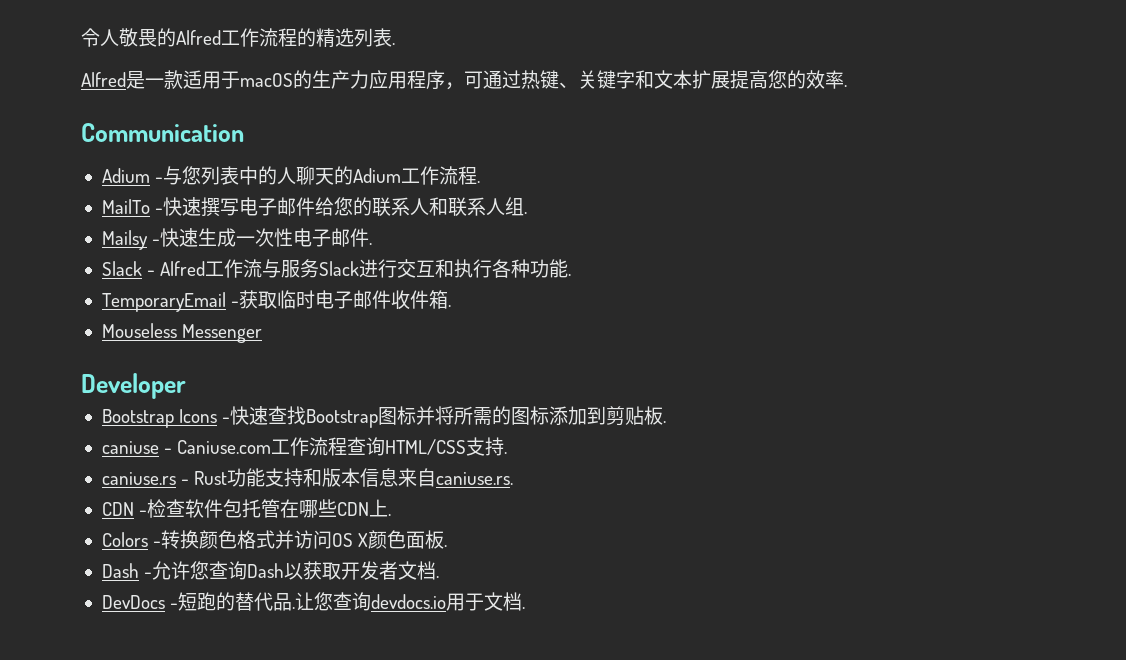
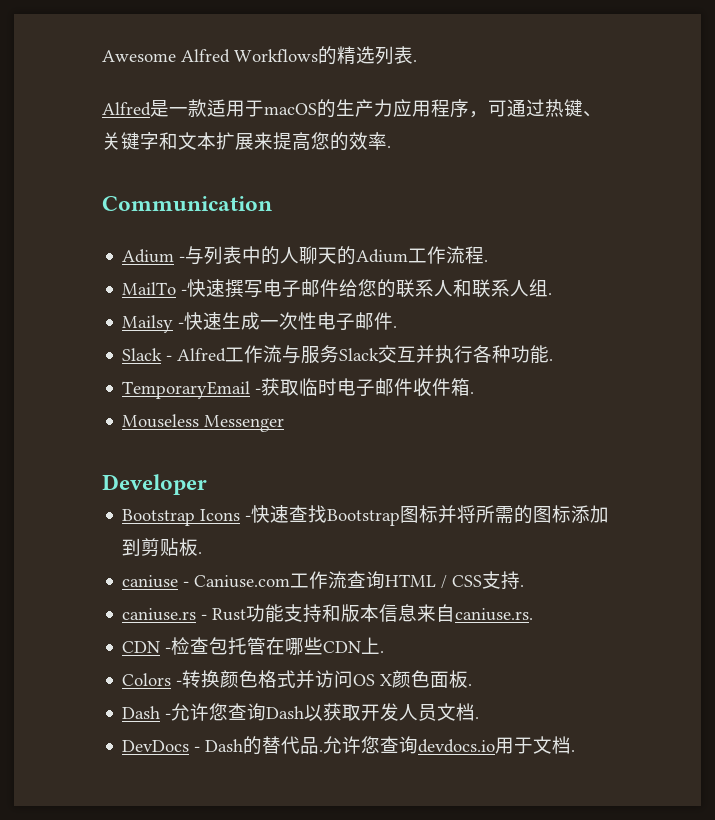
[81,28,297,47] 令人敬畏的Alfred工作流程 -> [102,49,318,63] Awesome Alfred Workflows
(730, 80) none -> [254,132,273,150] 来
[182,166,202,185] 您 -> (205, 255) none
[359,259,455,278] 进行交互和 -> [378,345,436,363] 交互并
[328,437,467,456] 程查询HTML/CSS -> [347,571,483,589] 查询HTML / CSS
[185,499,224,518] 软件 -> (210, 645) none
[379,561,399,580] 者 -> [399,704,438,721] 人员
[178,592,217,611] 短跑 -> [205,739,244,752] Dash
[295,592,315,611] 让 -> [323,736,362,754] 允许

